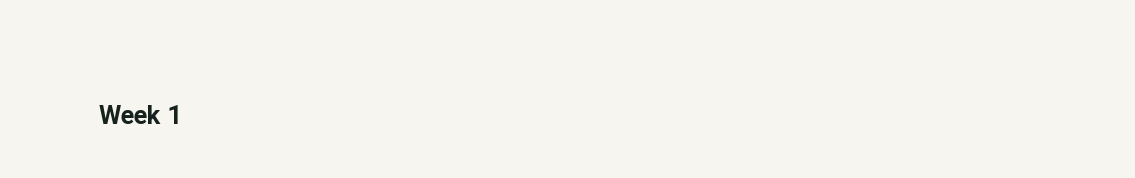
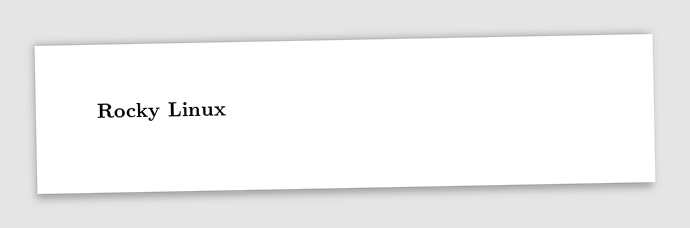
[99,105,182,124] Week 1 -> [96,101,227,122] Rocky Linux

